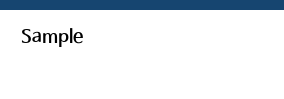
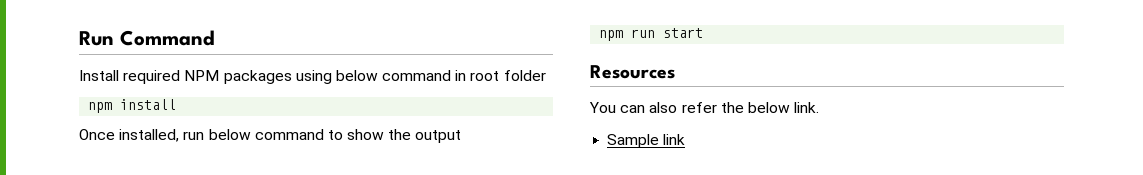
[21,28,83,47] Sample -> [79,30,215,46] [79,70,546,84] [88,99,177,113] [79,129,462,143] [599,28,704,41] [590,65,675,79] [589,102,820,113] [607,134,686,148] Run Command // Install required NPM packages using below command in root folder // npm install // Once installed, run below command to show the output // npm run start // Resources // You can also refer the below link. // Sample link

